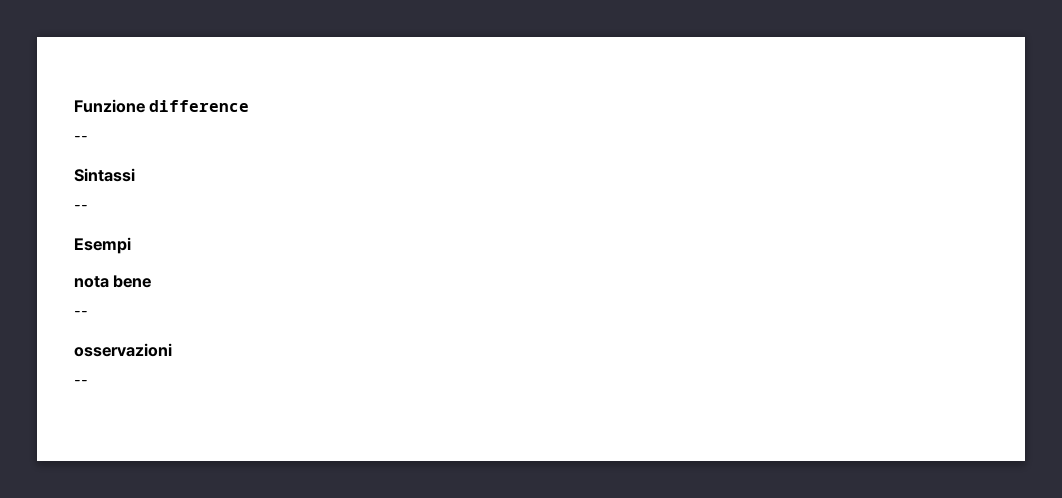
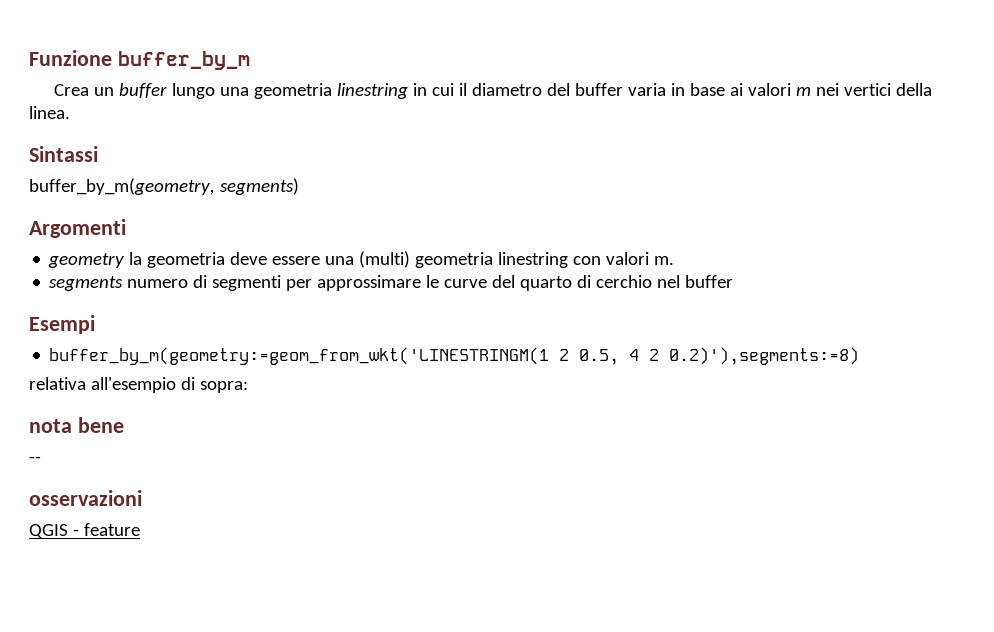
[149,100,250,112] [74,136,88,142] [74,168,135,182] [74,205,88,211] [74,237,131,254] difference // -- // Sintassi // -- // Esempi -> [117,51,250,70] [54,83,933,99] [29,106,70,119] [29,146,98,162] [29,178,299,195] [29,219,126,238] [48,251,675,268] [49,275,734,291] [29,315,95,334] [49,347,860,365] [29,377,248,393] buffer_by_m // Crea un buffer lungo una geometria linestring in cui il diametro del buffer varia in base ai valori m nei vertici della linea. // Sintassi // buffer_by_m(geometry, segments) // Argomenti // geometry la geometria deve essere una (multi) geometria linestring con valori m. // segments numero di segmenti per approssimare le curve del quarto di cerchio nel buffer // Esempi // buffer_by_m(geometry:=geom_from_wkt('LINESTRINGM(1 2 0.5, 4 2 0.2)'),segments:=8) // relativa all'esempio di sopra:
[74,380,88,386] -- -> [29,523,140,539] QGIS - feature

